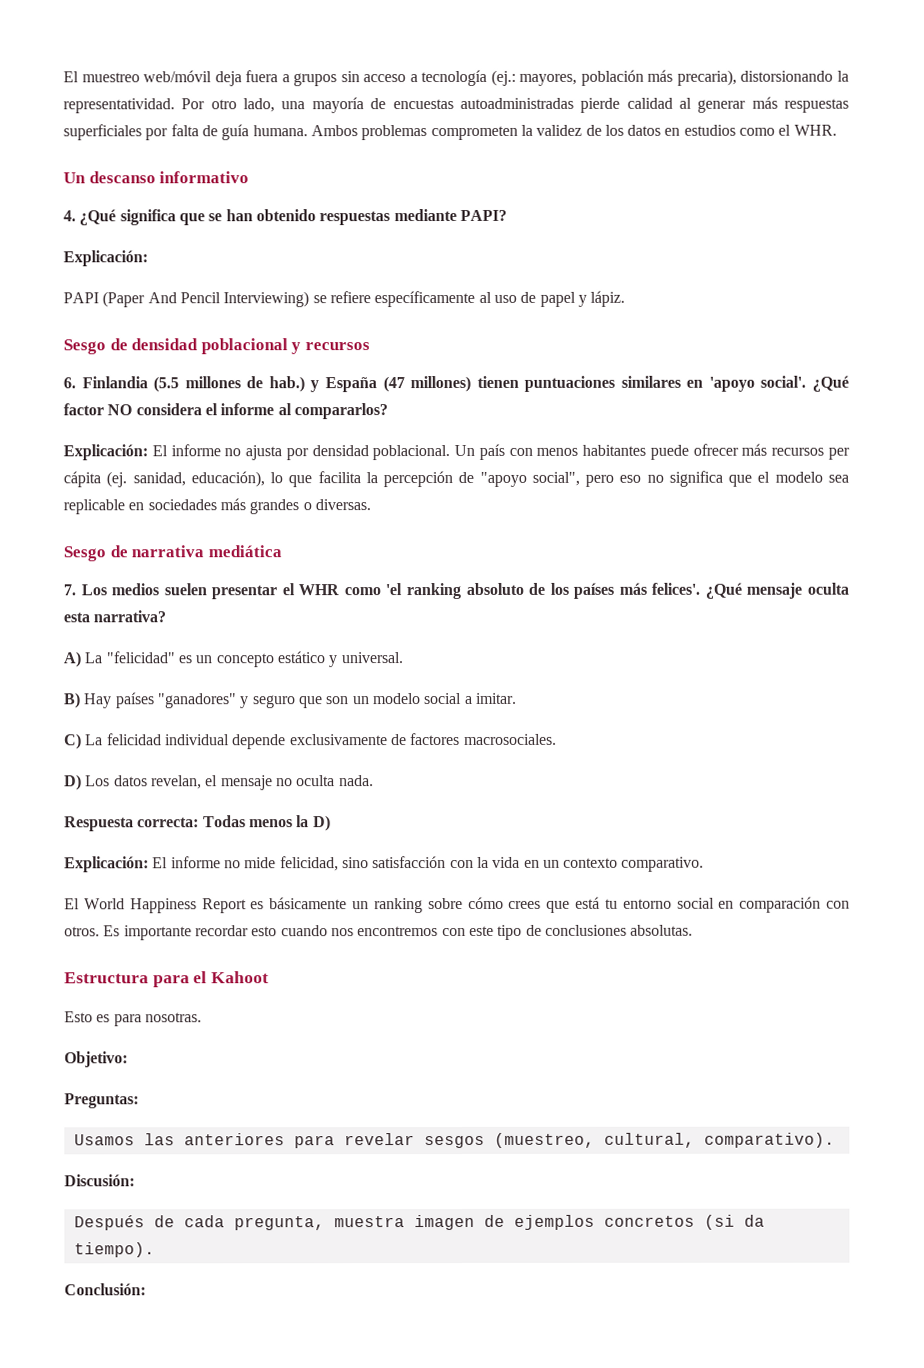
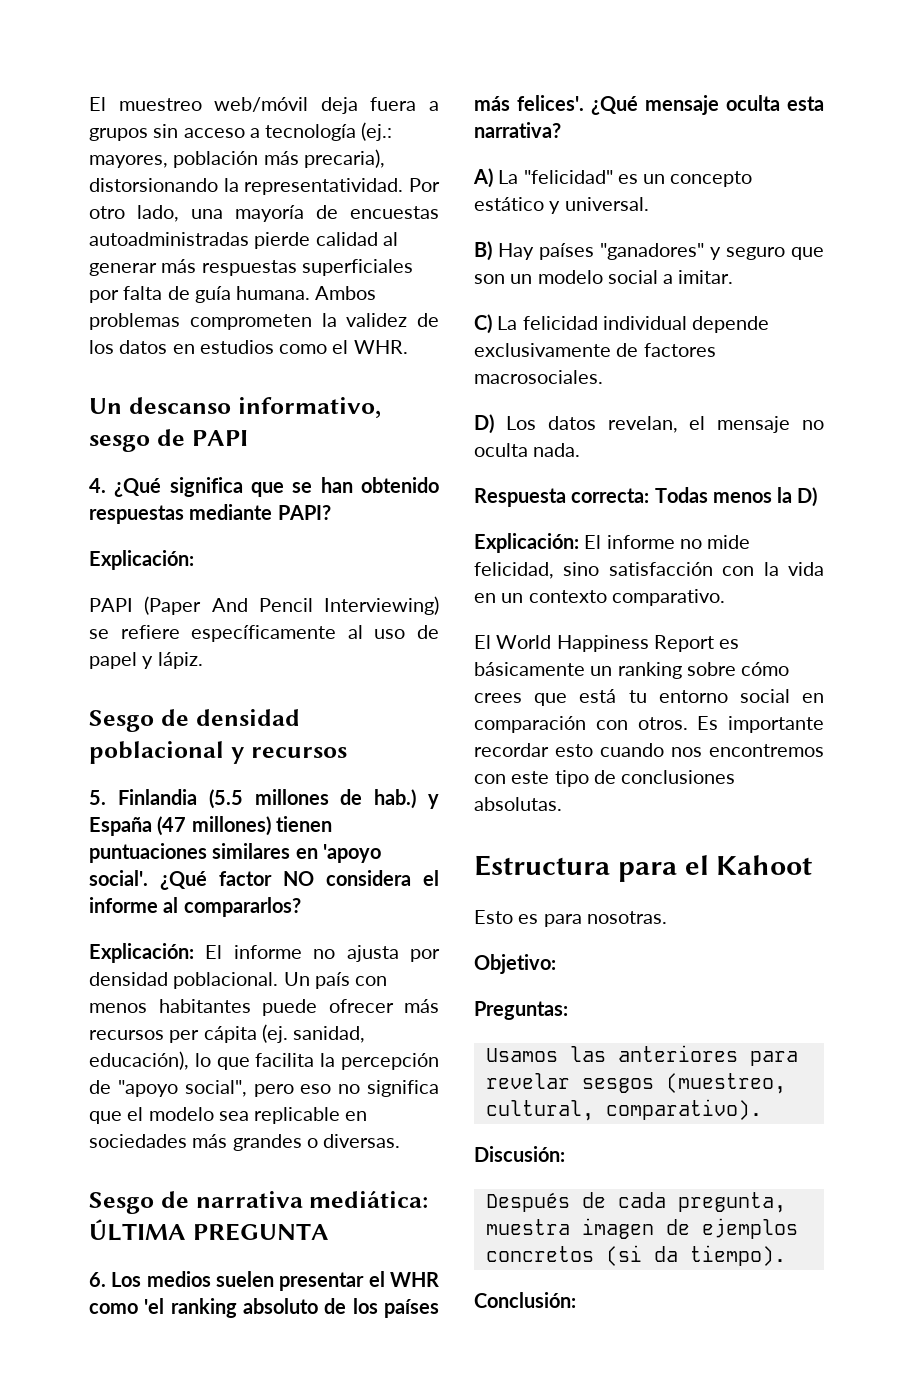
[159,171,250,184] informativo -> [237,397,381,419] [89,429,248,452] informativo, sesgo de PAPI
[63,377,76,389] 6. -> [89,790,106,805] 5.
[207,545,282,558] [63,584,76,596] mediática // 7. -> [309,1191,429,1208] [89,1219,329,1241] [89,1272,106,1287] mediática: ÚLTIMA PREGUNTA // 6.

